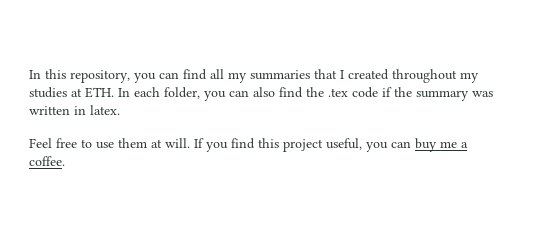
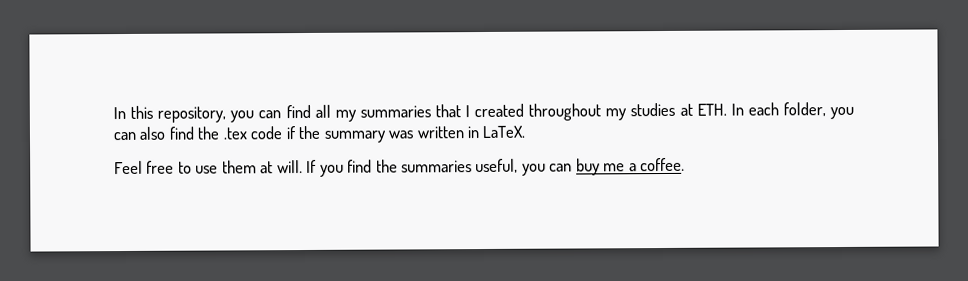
[90,105,120,115] latex. -> [482,125,526,139] LaTeX.
[258,138,323,152] this project -> [375,159,473,173] the summaries

